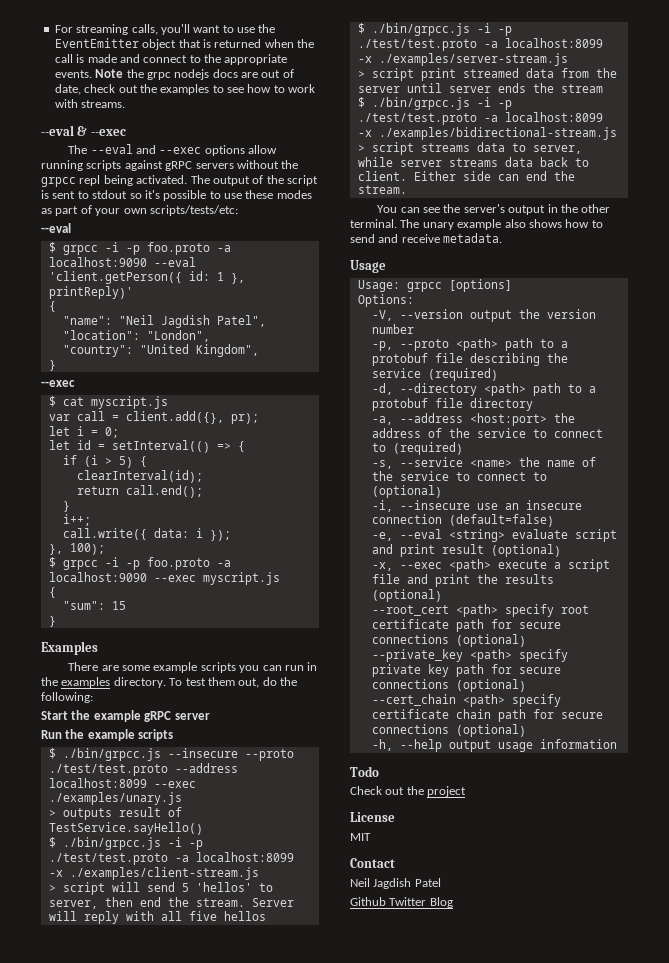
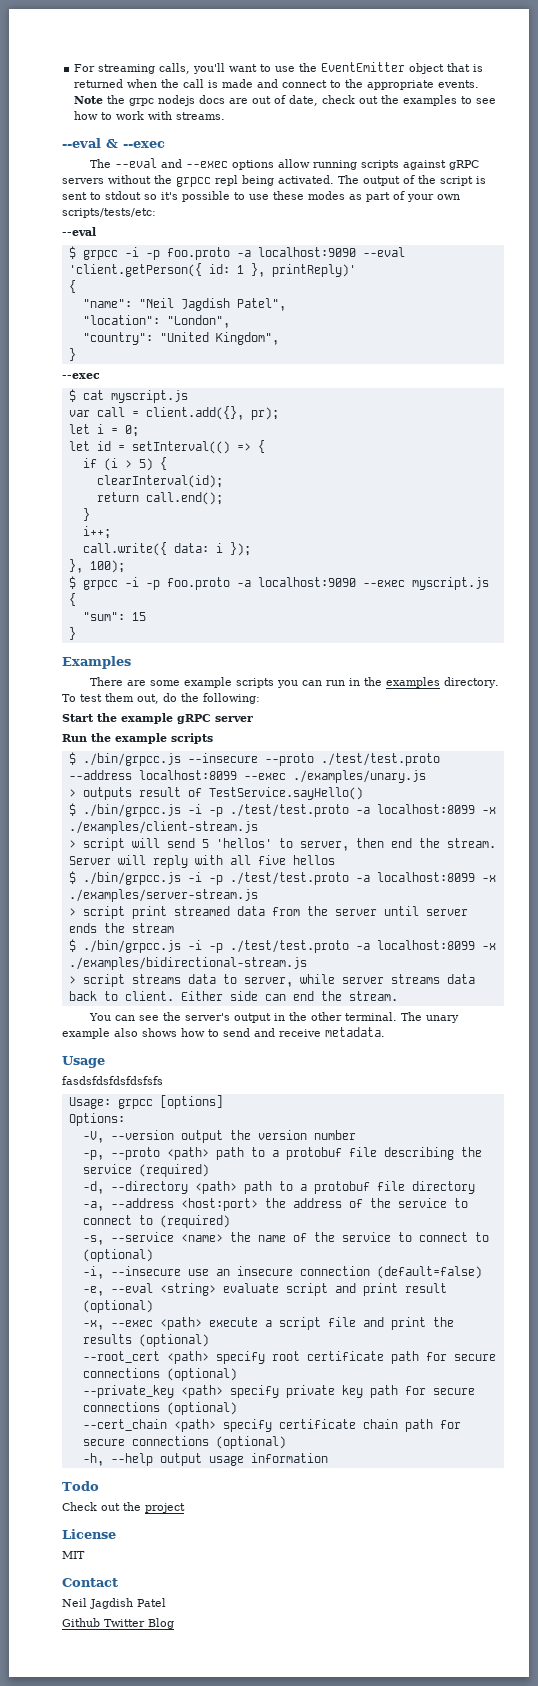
(386, 266) none -> [62,1076,163,1085] // fasdsfdsfdsfdsfsfs

